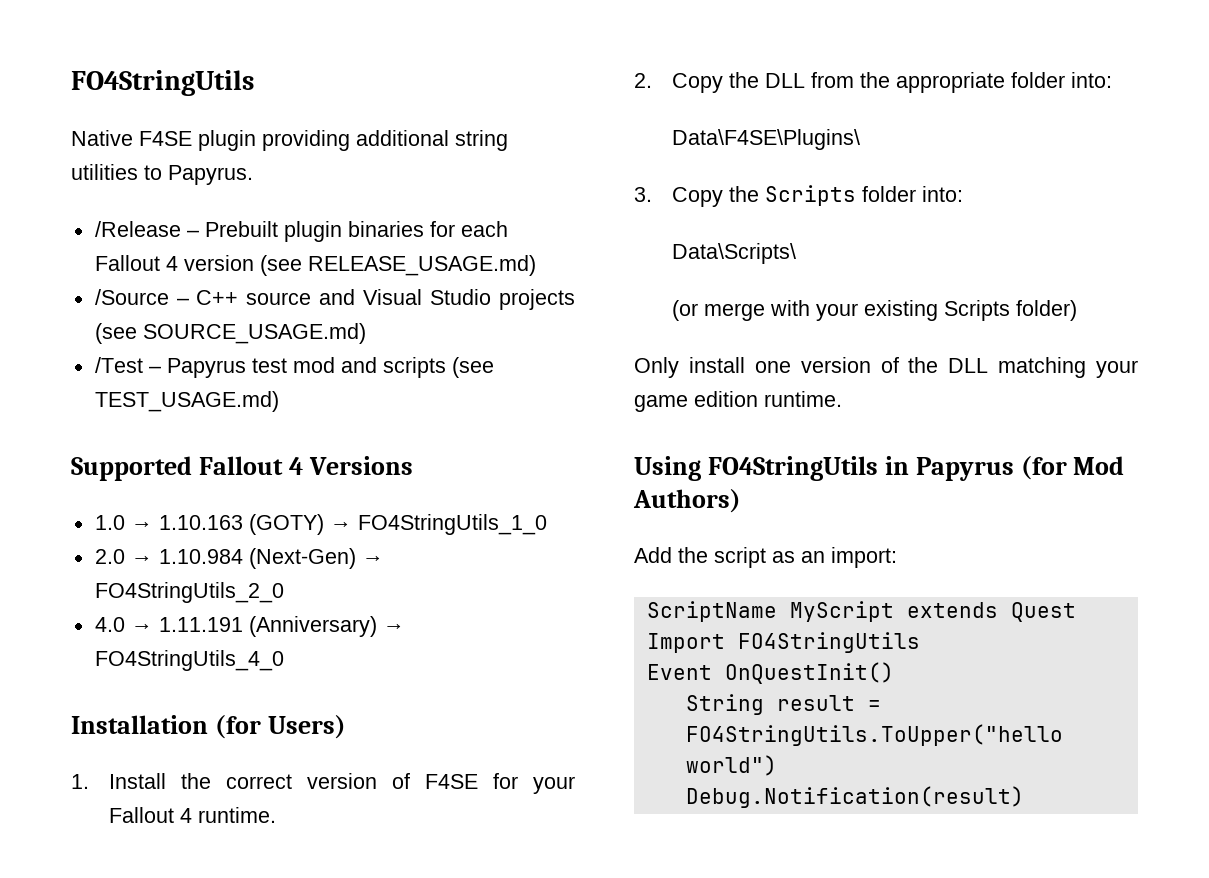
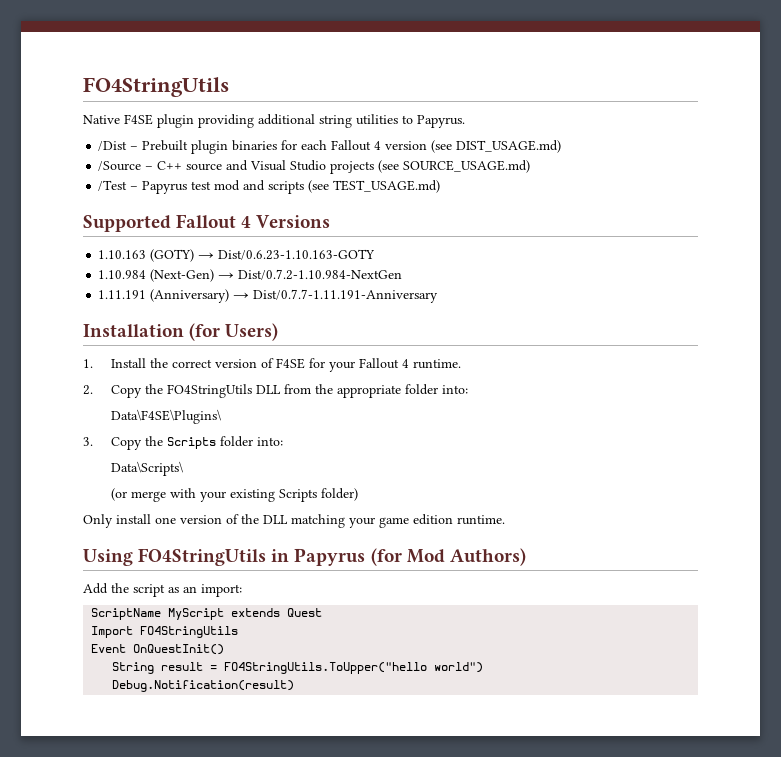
[94,221,181,237] /Release -> [98,141,128,151] /Dist
[307,255,536,276] RELEASE_USAGE.md) -> [456,140,562,153] DIST_USAGE.md)
[94,515,153,530] 1.0 → -> (331, 221) none
[357,514,547,535] [94,548,384,569] [94,582,284,603] [94,617,153,632] FO4StringUtils_1_0 // 2.0 → 1.10.984 (Next-Gen) → FO4StringUtils_2_0 // 4.0 → -> [218,249,376,260] [98,269,403,282] Dist/0.6.23-1.10.163-GOTY // 1.10.984 (Next-Gen) → Dist/0.7.2-1.10.984-NextGen //
[94,650,284,671] FO4StringUtils_4_0 -> [253,289,439,303] Dist/0.7.7-1.11.191-Anniversary
(759, 80) none -> [166,384,252,398] FO4StringUtils

